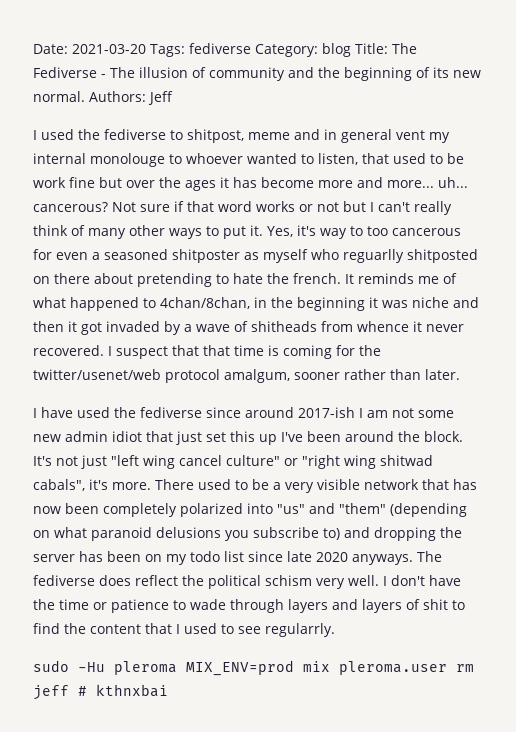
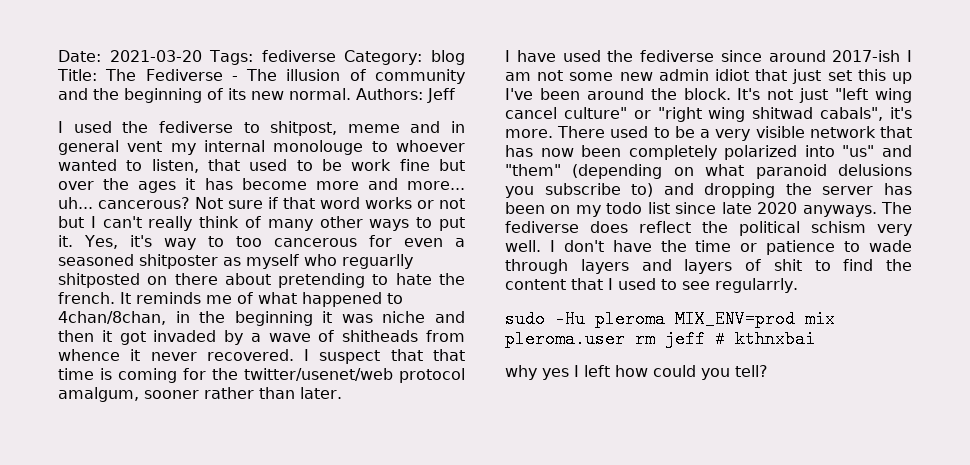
(168, 690) none -> [505,365,768,380] // why yes I left how could you tell?

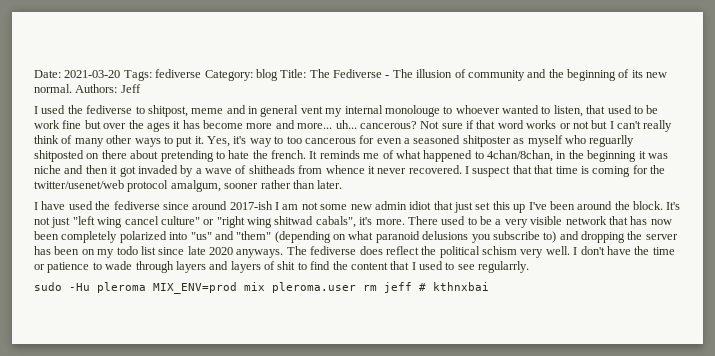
[505,365,768,380] // why yes I left how could you tell? -> (489, 286) none

